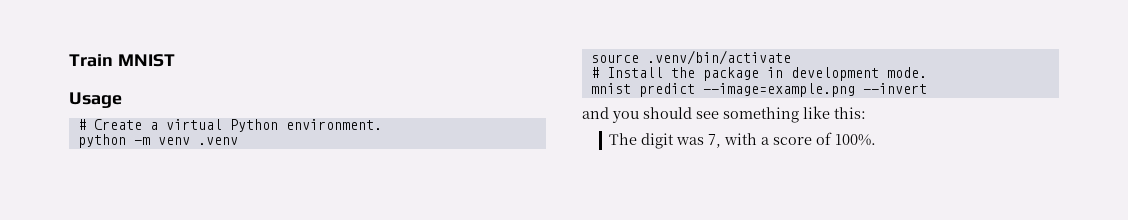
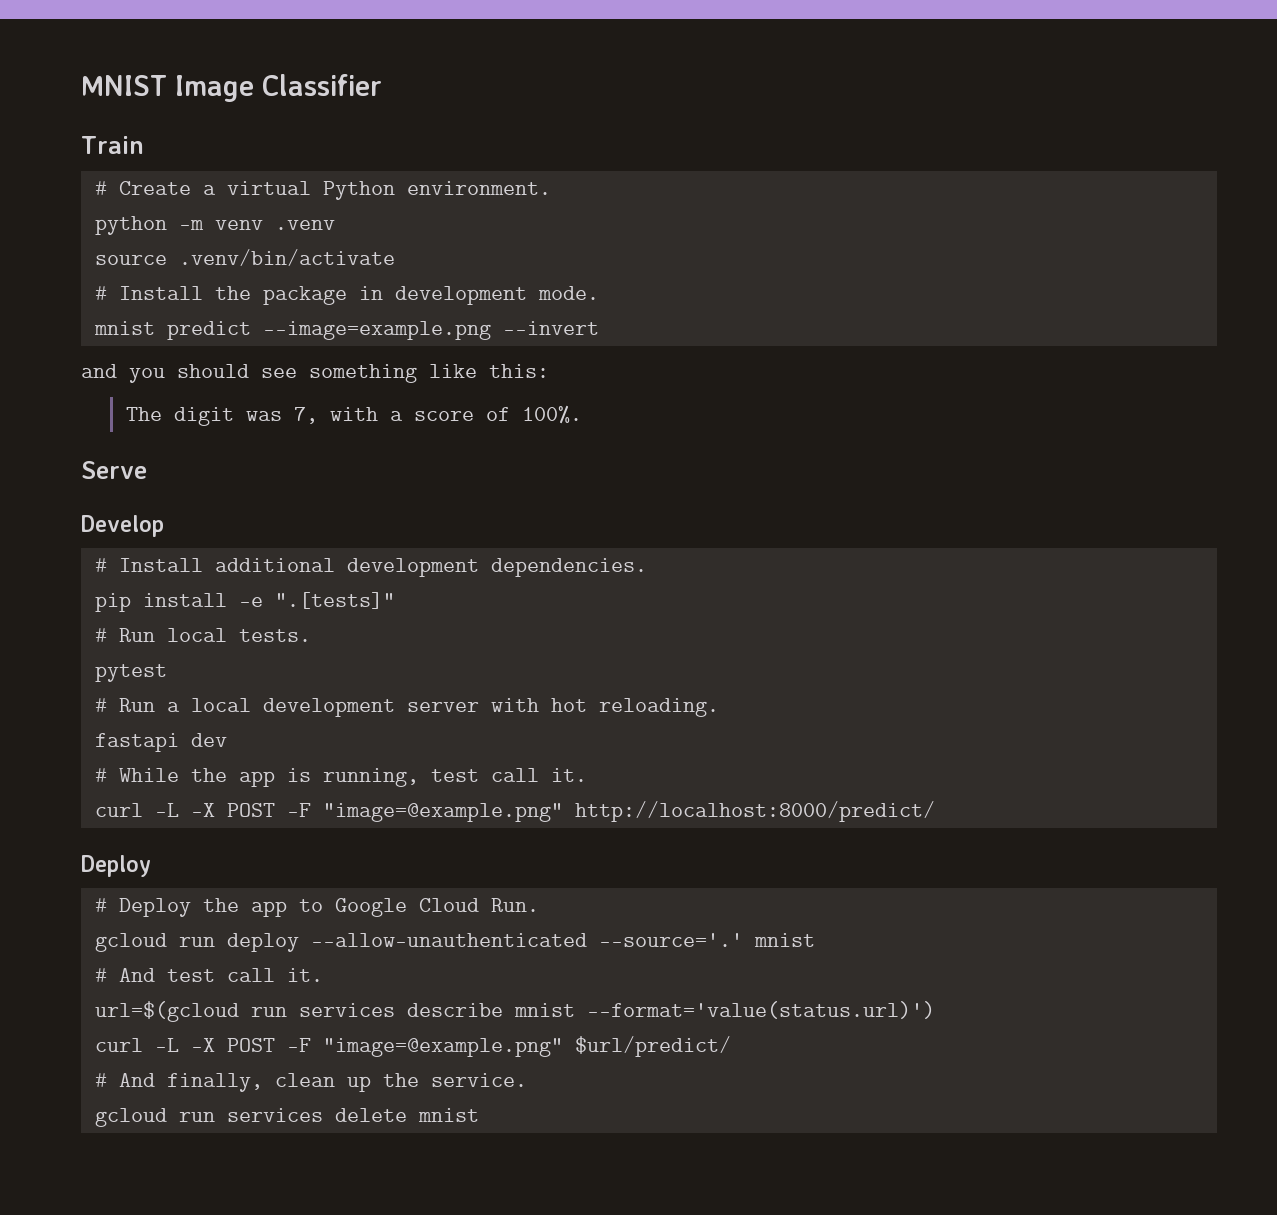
(69, 60) none -> [81,74,382,102] MNIST Image Classifier //
[117,54,175,67] [69,92,122,108] MNIST // Usage -> (144, 145) none
(877, 140) none -> [81,461,147,479] [81,515,164,537] [94,558,647,577] [94,592,395,612] [94,628,311,642] [94,664,167,682] [94,698,719,717] [94,733,227,752] [94,768,587,787] [94,801,935,822] [81,855,151,877] [94,898,539,917] [94,933,815,952] [94,968,323,982] [94,1001,935,1022] [94,1036,731,1057] [94,1073,527,1092] [94,1108,479,1127] // Serve // Develop // # Install additional development dependencies. // pip install -e ".[tests]" // # Run local tests. // pytest // # Run a local development server with hot reloading. // fastapi dev // # While the app is running, test call it. // curl -L -X POST -F "image=@example.png" http://localhost:8000/predict/ // Deploy // # Deploy the app to Google Cloud Run. // gcloud run deploy --allow-unauthenticated --source='.' mnist // # And test call it. // url=$(gcloud run services describe mnist --format='value(status.url)') // curl -L -X POST -F "image=@example.png" $url/predict/ // # And finally, clean up the service. // gcloud run services delete mnist

